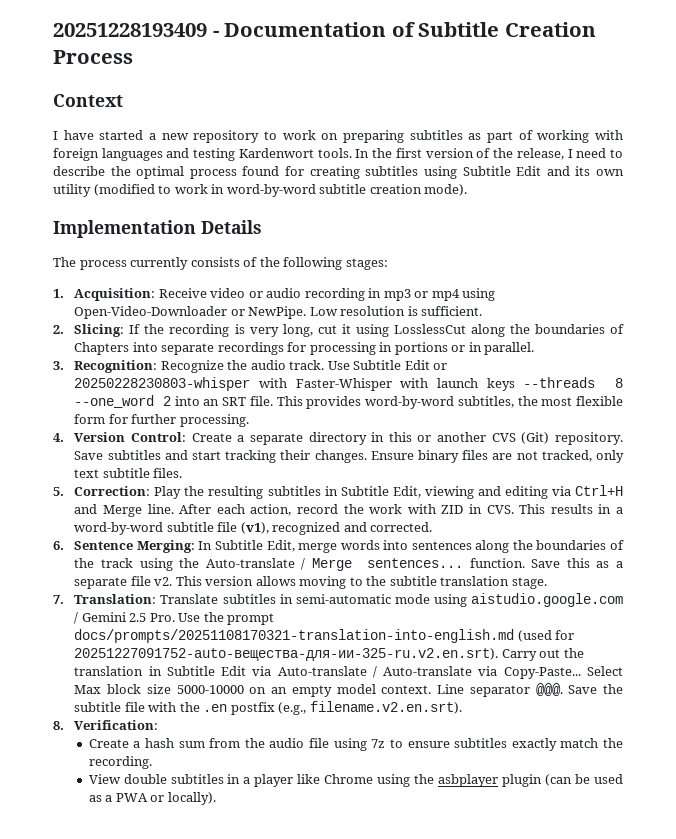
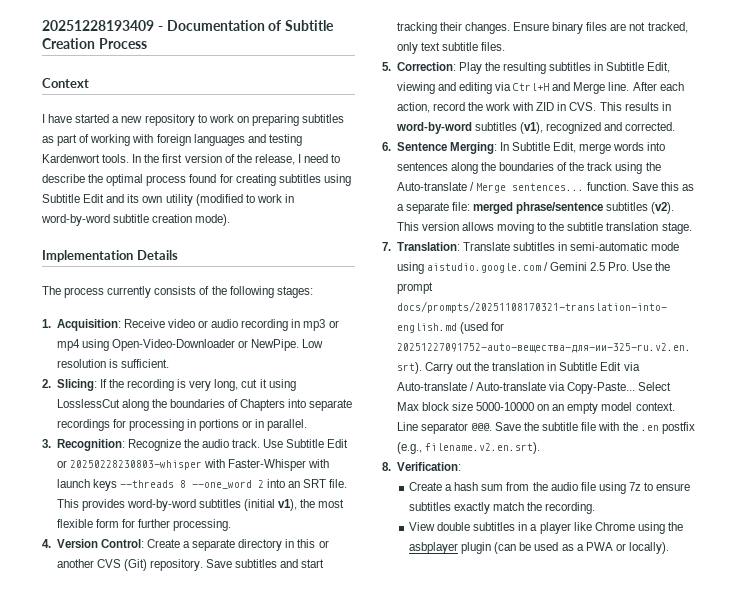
[457,396,514,408] subtitles, -> [199,499,298,511] subtitles (initial v1),
[616,507,623,514] [74,522,238,535] a word-by-word subtitle file -> [395,122,517,134] word-by-word subtitles
[130,576,173,586] file v2. -> [451,202,675,214] file: merged phrase/sentence subtitles (v2).

